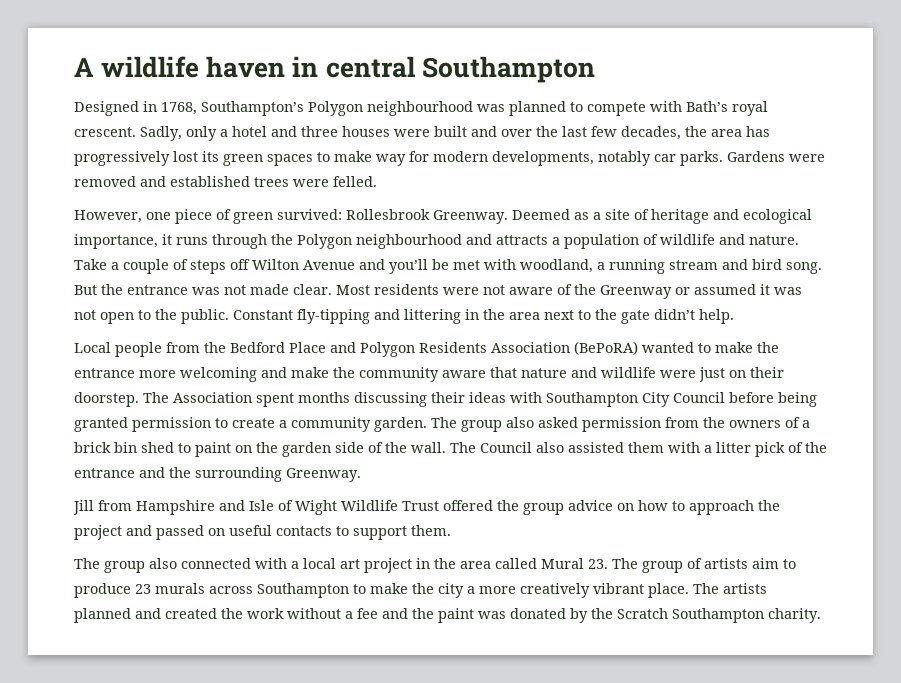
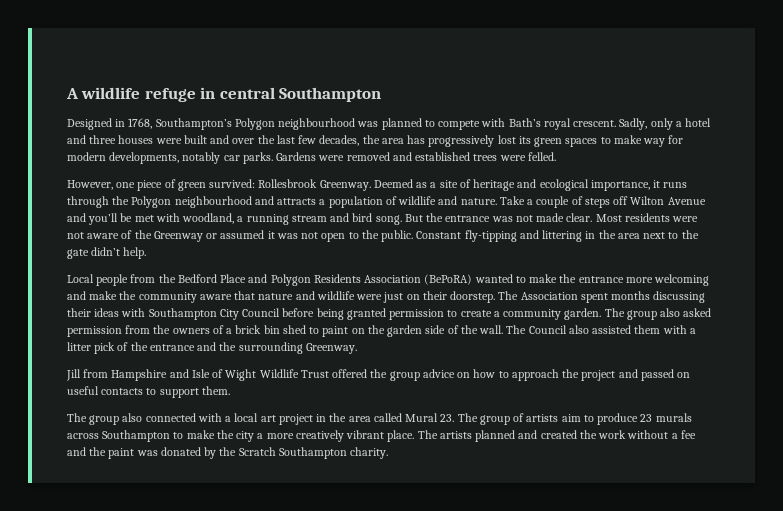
[206,56,286,78] haven -> [144,88,196,102] refuge

